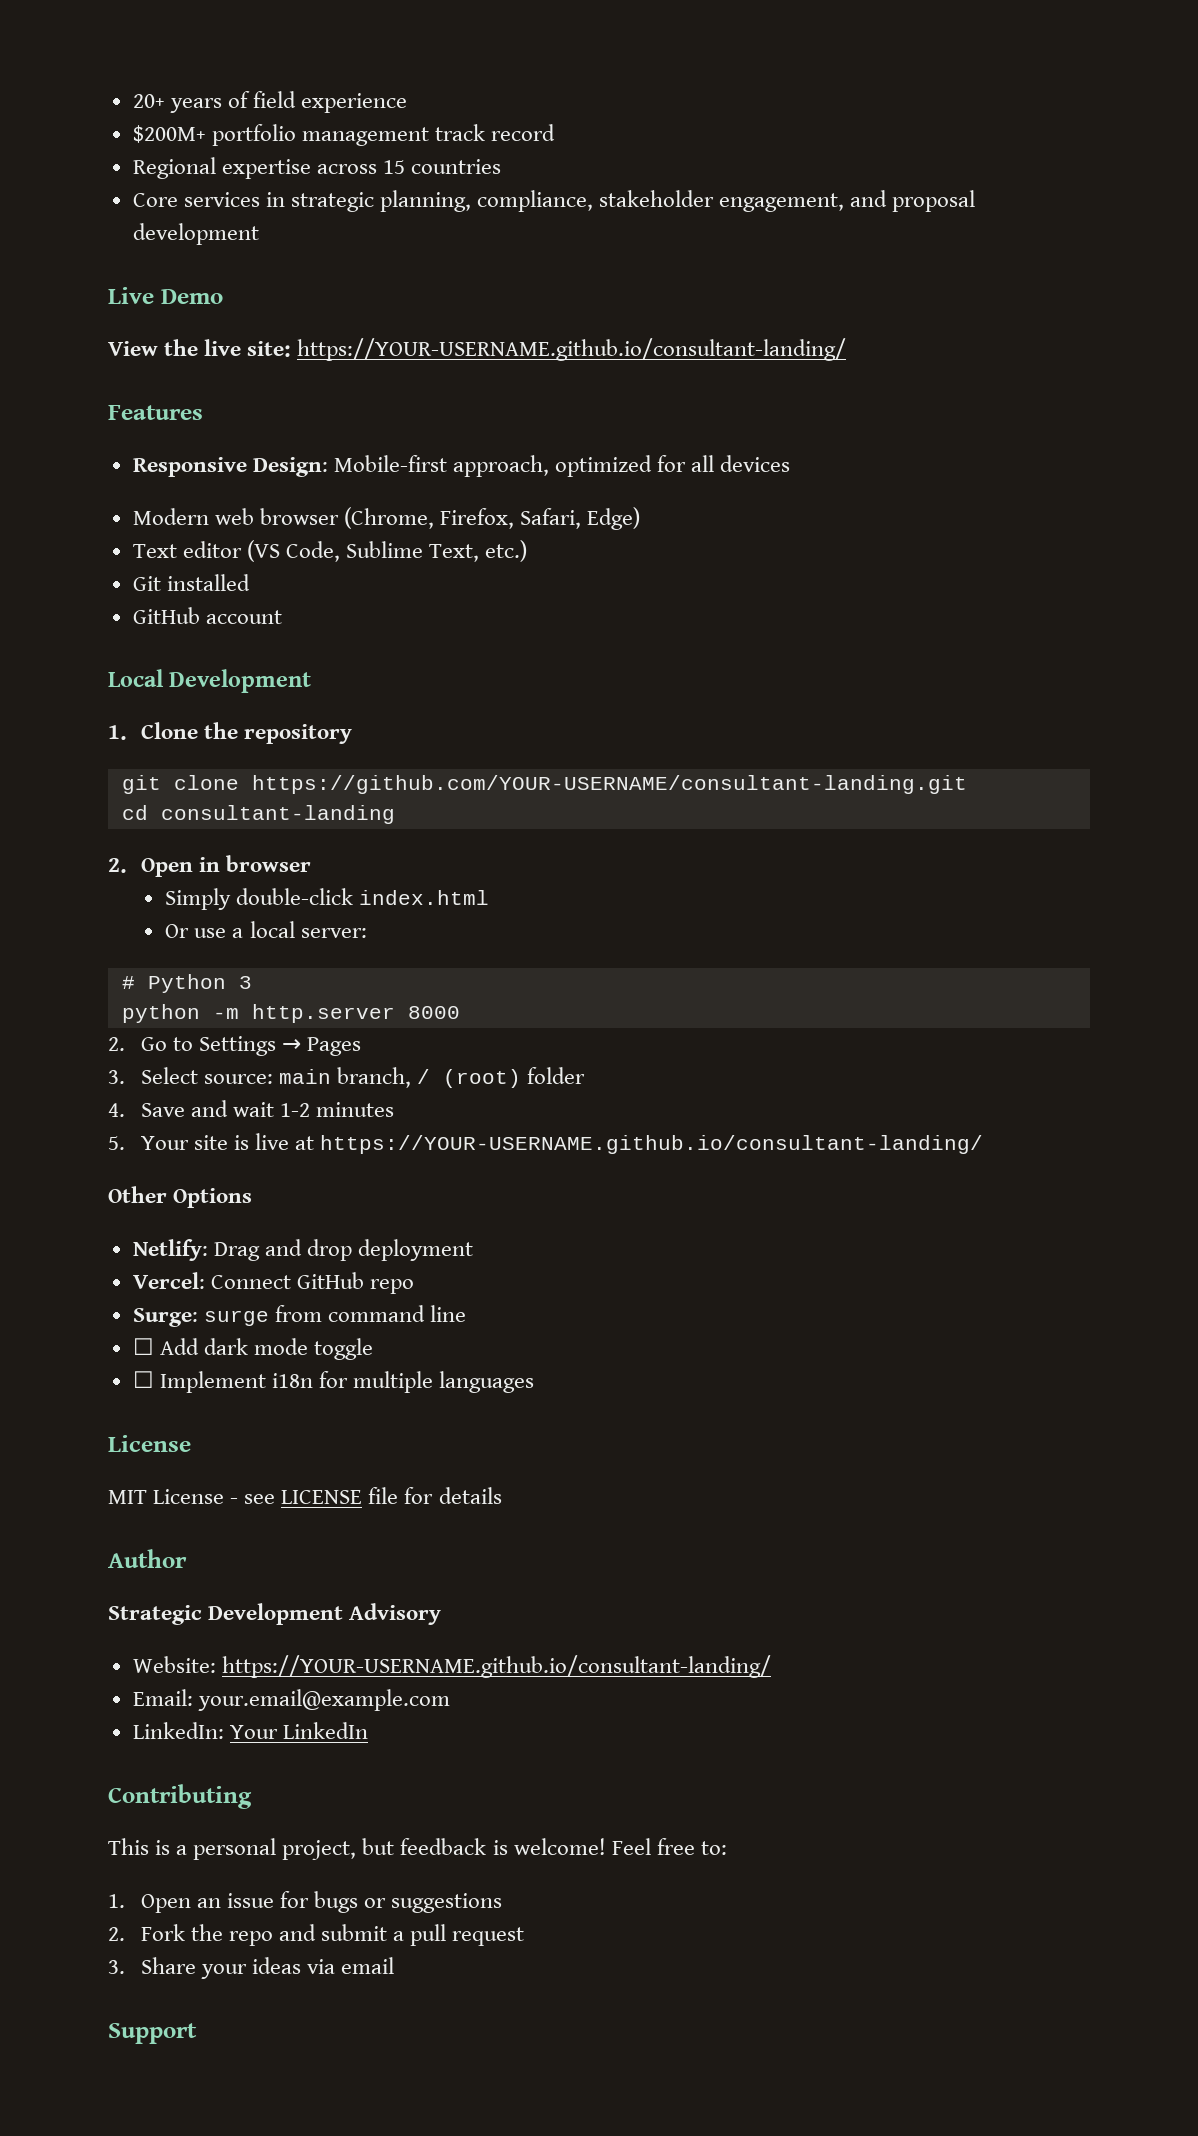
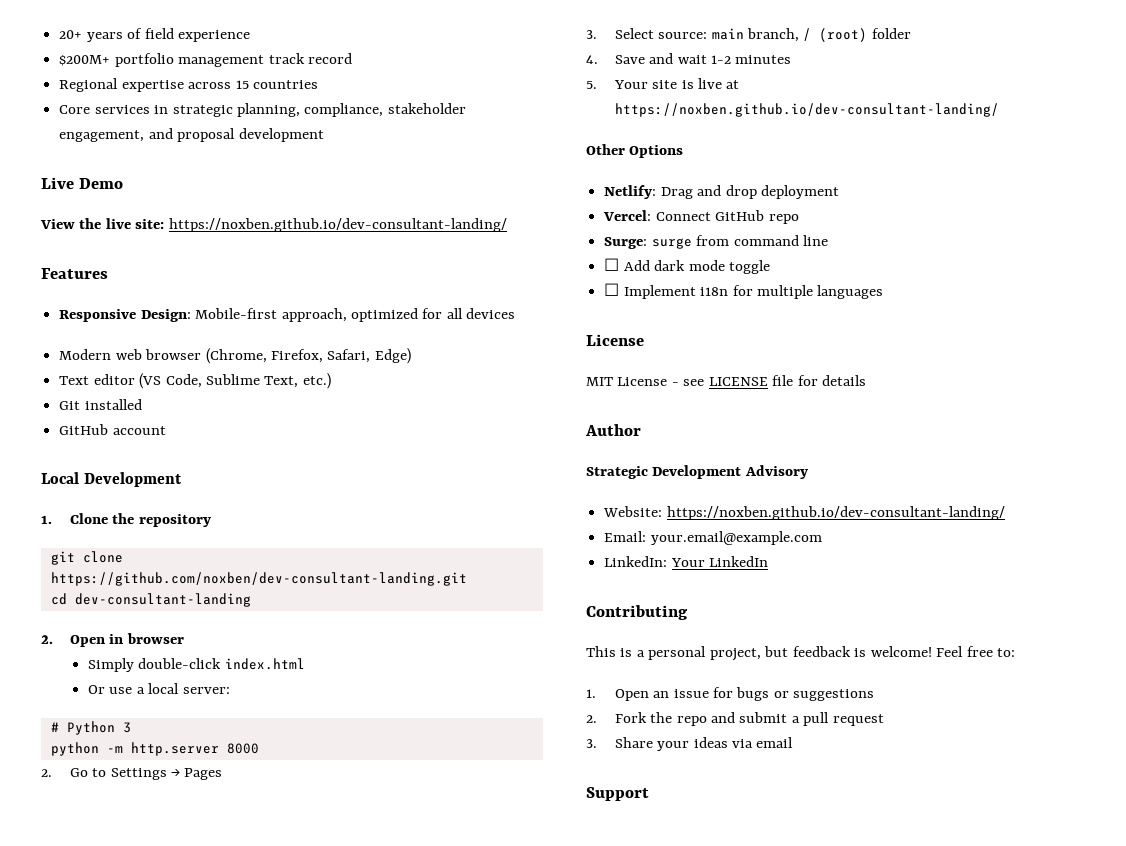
[297,338,847,361] https://YOUR-USERNAME.github.io/consultant-landing/ -> [168,218,507,232] https://noxben.github.io/dev-consultant-landing/
[251,775,967,794] https://github.com/YOUR-USERNAME/consultant-landing.git -> [50,572,467,586] https://github.com/noxben/dev-consultant-landing.git
[160,805,395,824] consultant-landing -> [74,593,251,607] dev-consultant-landing
[319,1135,983,1154] https://YOUR-USERNAME.github.io/consultant-landing/ -> [614,103,999,117] https://noxben.github.io/dev-consultant-landing/
[221,1655,771,1678] https://YOUR-USERNAME.github.io/consultant-landing/ -> [666,506,1005,520] https://noxben.github.io/dev-consultant-landing/

